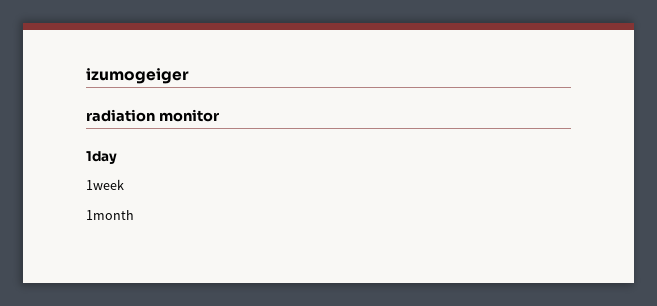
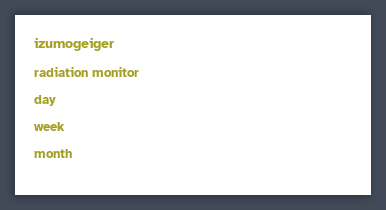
[86,151,117,164] [86,179,124,190] [86,210,134,220] 1day // 1week // 1month -> [34,95,56,106] [34,122,65,131] [34,149,72,158] day // week // month

